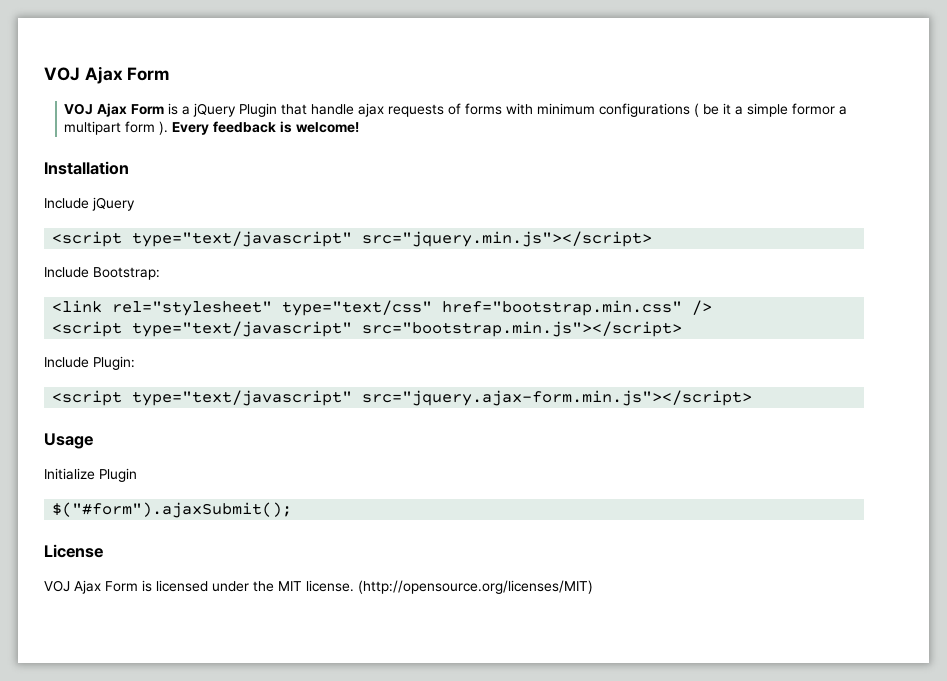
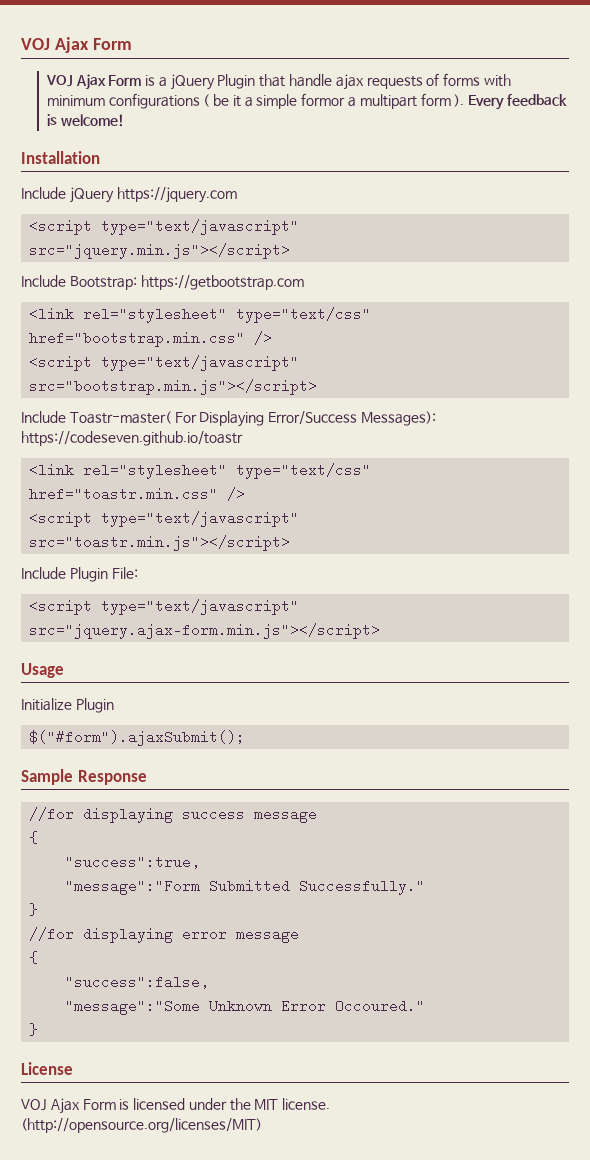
(135, 204) none -> [116,187,237,203] https://jquery.com
(160, 273) none -> [140,275,304,290] https://getbootstrap.com
[93,356,135,370] Plugin: -> [69,411,436,427] [21,431,243,446] [29,463,372,479] [29,487,246,501] [29,511,300,527] [29,535,291,551] [21,567,138,582] Toastr-master( For Displaying Error/Success Messages): https://codeseven.github.io/toastr // <link rel="stylesheet" type="text/css" href="toastr.min.css" /> // <script type="text/javascript" src="toastr.min.js"></script> // Include Plugin File:
(293, 510) none -> [21,769,147,785] [29,807,318,823] [29,831,39,844] [65,855,201,869] [65,879,426,895] [29,903,39,916] [29,927,300,943] [29,951,39,964] [65,975,210,989] [65,999,426,1015] [29,1023,39,1036] // Sample Response // //for displaying success message // { // "success":true, // "message":"Form Submitted Successfully." // } // //for displaying error message // { // "success":false, // "message":"Some Unknown Error Occoured." // }

